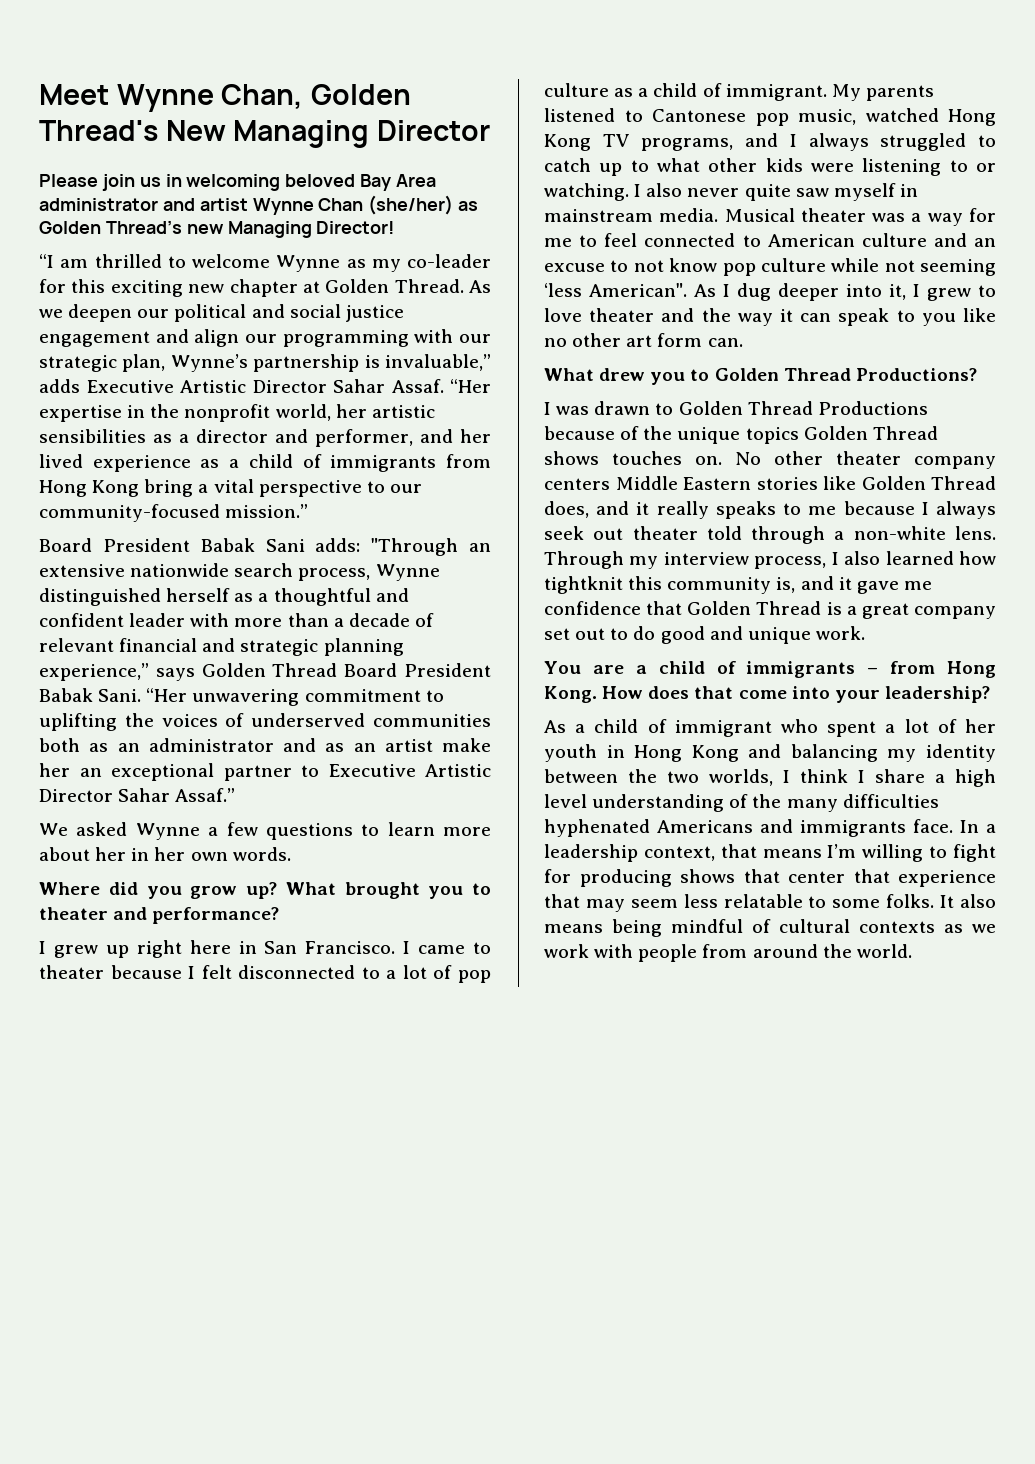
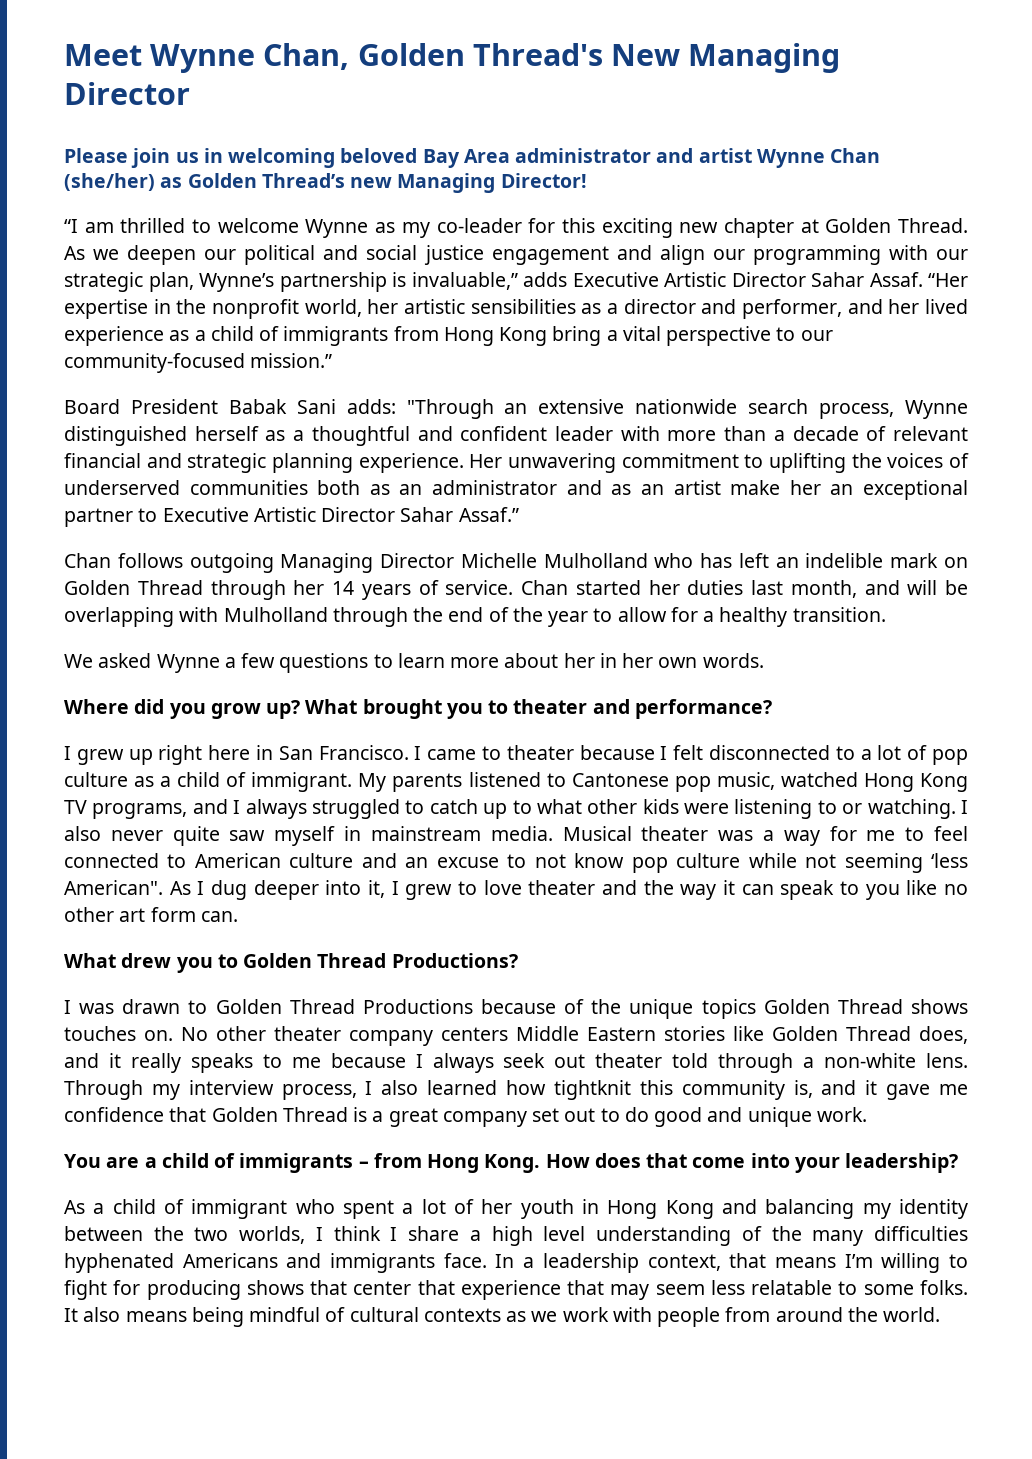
[39,663,492,681] [39,688,188,702] experience,” says Golden Thread Board President Babak Sani. “Her -> [358,453,503,473] experience. Her
(236, 795) none -> [64,553,968,573] [64,580,968,600] [64,607,886,627] // Chan follows outgoing Managing Director Michelle Mulholland who has left an indelible mark on Golden Thread through her 14 years of service. Chan started her duties last month, and will be overlapping with Mulholland through the end of the year to allow for a healthy transition.

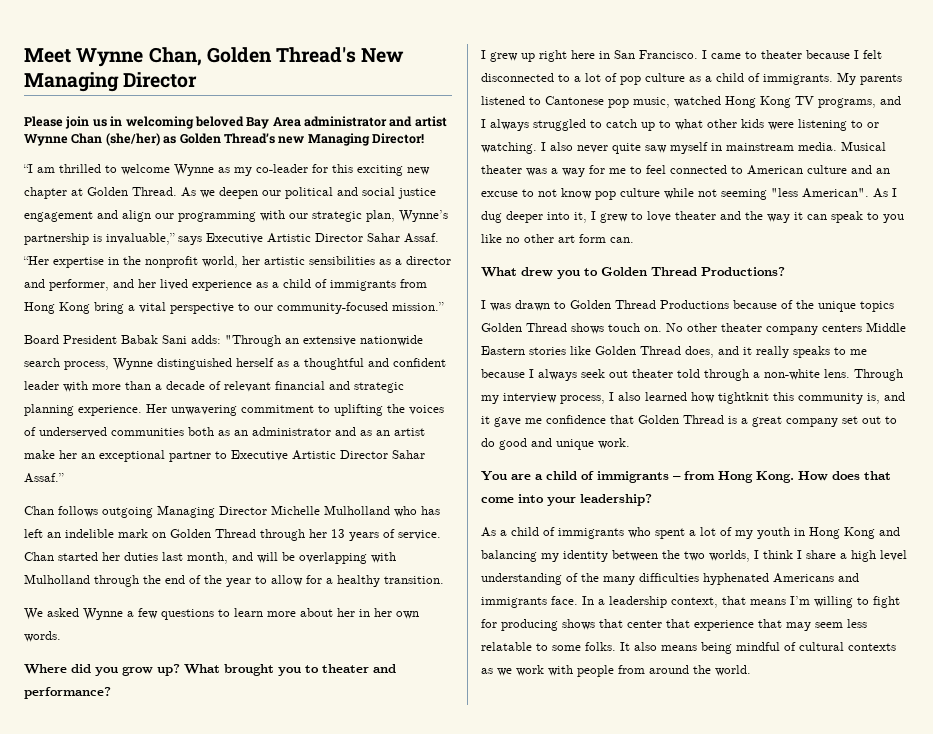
[523,272,567,287] adds -> [178,236,202,245] says
[332,581,354,595] 14 -> [331,529,345,538] 13
[251,772,353,792] immigrant. -> [763,74,833,85] immigrants.
[931,853,968,868] ‘less -> [771,188,798,197] "less
[64,1026,136,1041] touches -> [608,323,640,332] touch
[191,1199,288,1219] immigrant -> [558,528,624,539] immigrants
[481,1199,513,1214] her -> [735,530,753,539] my

